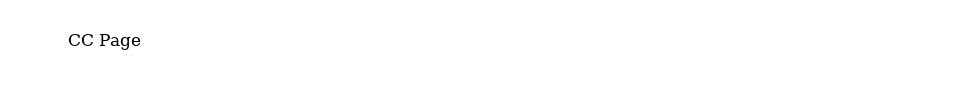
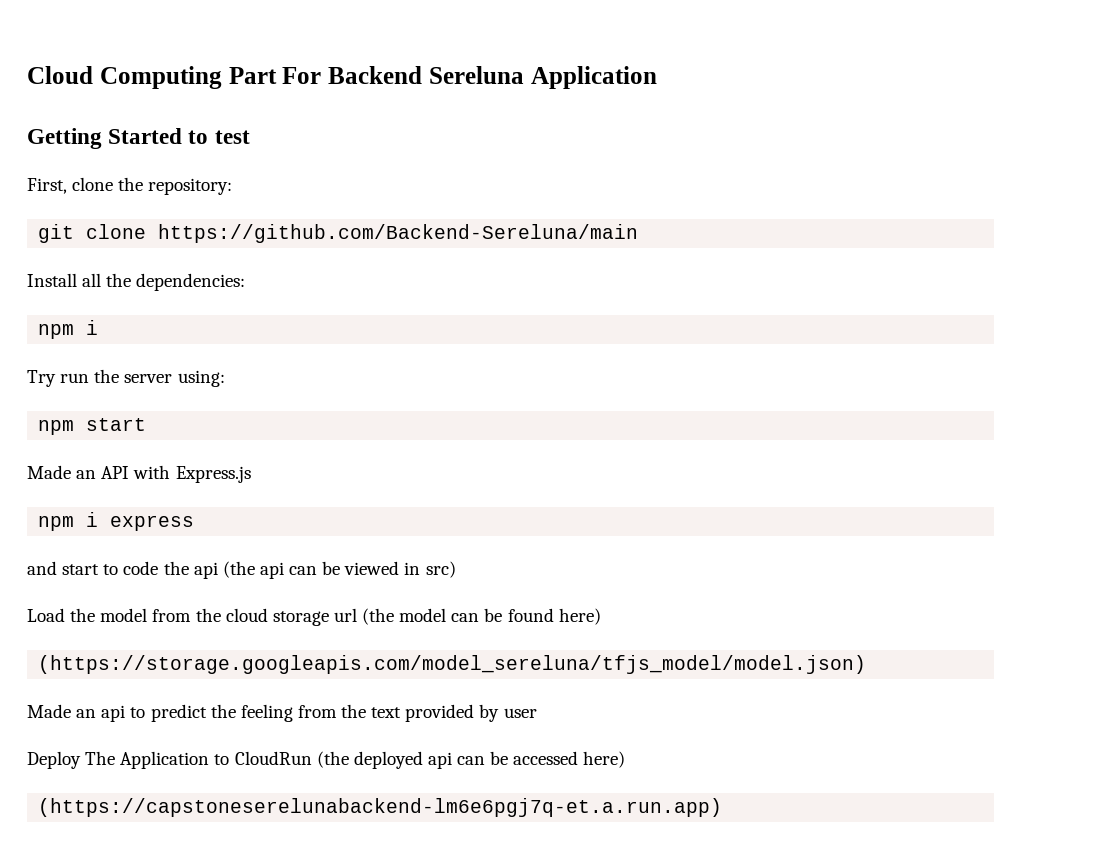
[68,34,141,50] CC Page -> [27,66,657,89] [27,128,250,149] [27,177,233,195] [38,224,639,243] [27,273,246,291] [38,320,99,339] [27,369,225,387] [38,418,147,435] [27,465,251,483] [38,512,195,531] [27,561,456,579] [27,608,601,626] [38,655,867,674] [27,704,537,722] [27,751,626,769] [38,798,723,817] Cloud Computing Part For Backend Sereluna Application // Getting Started to test // First, clone the repository: // git clone https://github.com/Backend-Sereluna/main // Install all the dependencies: // npm i // Try run the server using: // npm start // Made an API with Express.js // npm i express // and start to code the api (the api can be viewed in src) // Load the model from the cloud storage url (the model can be found here) // (https://storage.googleapis.com/model_sereluna/tfjs_model/model.json) // Made an api to predict the feeling from the text provided by user // Deploy The Application to CloudRun (the deployed api can be accessed here) // (https://capstoneserelunabackend-lm6e6pgj7q-et.a.run.app)

